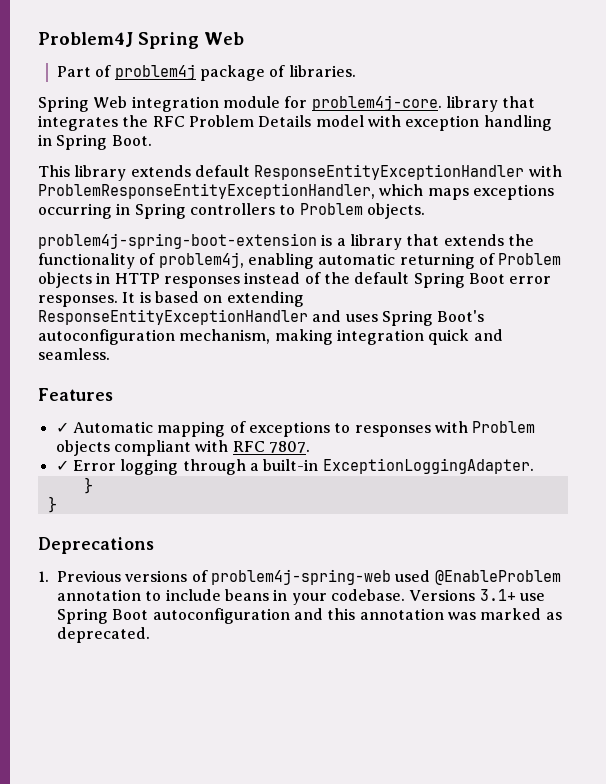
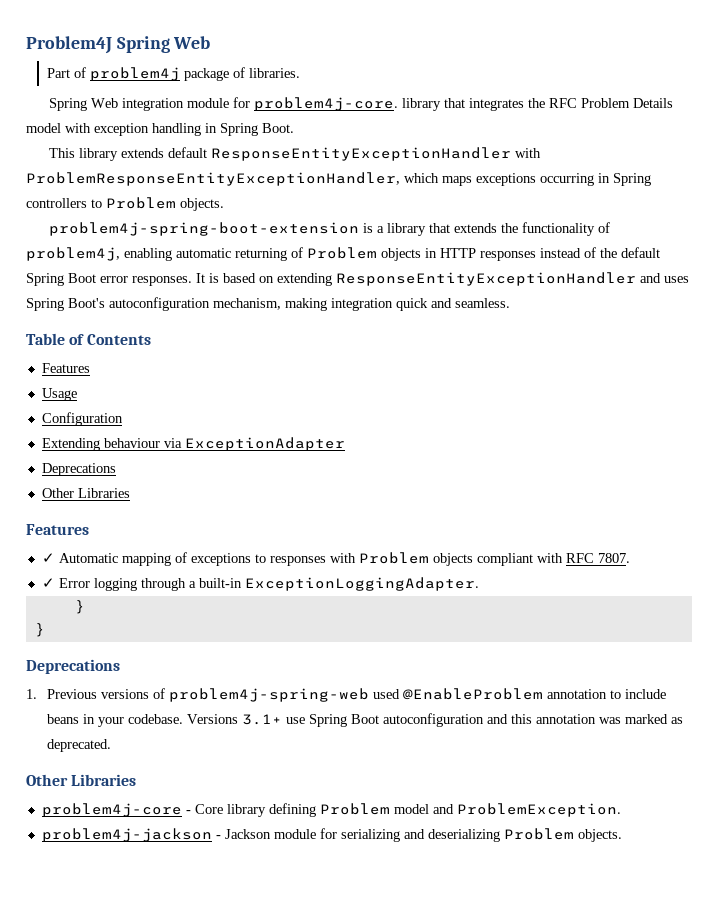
(110, 354) none -> [26,333,151,345] [41,363,90,373] [41,388,77,401] [41,412,123,426] [41,437,345,451] [41,463,116,476] [41,488,130,498] // Table of Contents // Features // Usage // Configuration // Extending behaviour via ExceptionAdapter // Deprecations // Other Libraries
(151, 635) none -> [26,774,137,786] [41,803,621,817] [41,828,622,842] // Other Libraries // problem4j-core - Core library defining Problem model and ProblemException. // problem4j-jackson - Jackson module for serializing and deserializing Problem objects.

